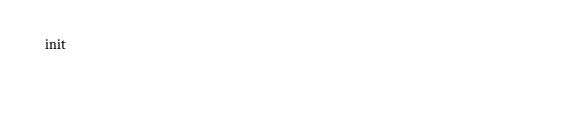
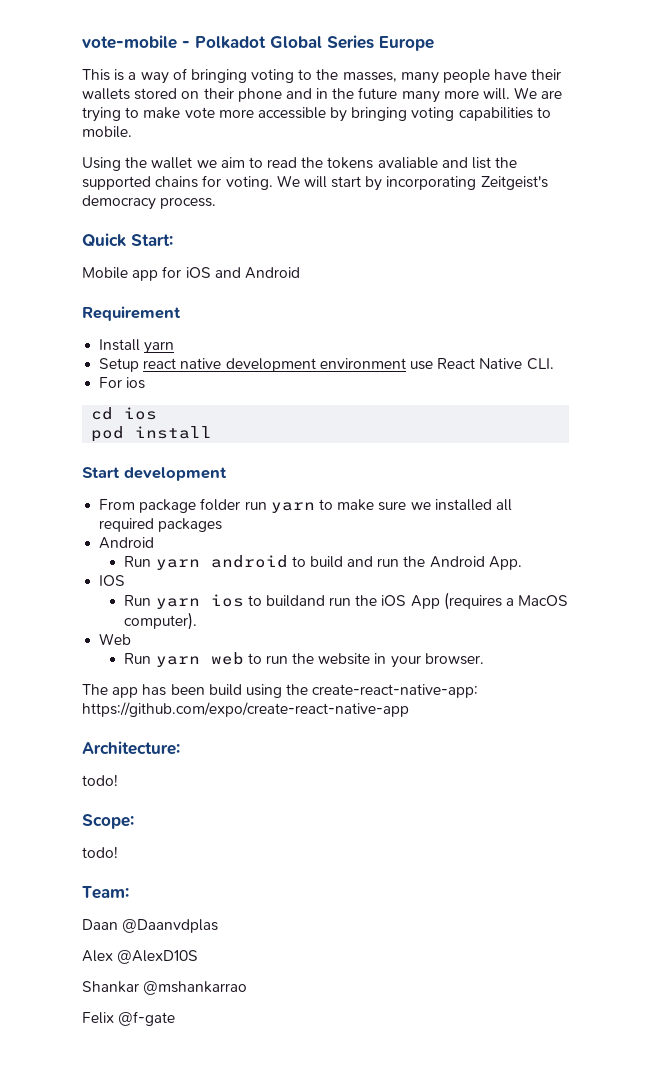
[45,39,66,49] init -> [82,35,434,51] [82,68,562,84] [82,87,563,103] [82,107,551,122] [82,126,132,138] [82,157,518,171] [82,175,548,191] [82,195,217,210] [82,233,173,247] [82,266,300,281] [82,306,181,321] [99,339,175,354] [99,358,554,372] [99,377,146,389] [91,407,158,420] [91,426,213,442] [82,467,227,481] [99,498,512,513] [99,518,223,532] [99,537,155,549] [124,555,522,570] [99,575,126,586] [124,592,569,610] [124,612,198,630] [99,633,132,645] [124,652,484,668] [82,684,479,698] [82,702,409,717] [82,741,180,755] [82,774,118,786] [82,814,134,829] [82,846,118,858] [82,886,129,899] [82,919,219,933] [82,950,199,964] [82,981,248,995] [82,1011,176,1026] vote-mobile - Polkadot Global Series Europe // This is a way of bringing voting to the masses, many people have their wallets stored on their phone and in the future many more will. We are trying to make vote more accessible by bringing voting capabilities to mobile. // Using the wallet we aim to read the tokens avaliable and list the supported chains for voting. We will start by incorporating Zeitgeist's democracy process. // Quick Start: // Mobile app for iOS and Android // Requirement // Install yarn // Setup react native development environment use React Native CLI. // For ios // cd ios // pod install // Start development // From package folder run yarn to make sure we installed all required packages // Android // Run yarn android to build and run the Android App. // IOS // Run yarn ios to buildand run the iOS App (requires a MacOS computer). // Web // Run yarn web to run the website in your browser. // The app has been build using the create-react-native-app: https://github.com/expo/create-react-native-app // Architecture: // todo! // Scope: // todo! // Team: // Daan @Daanvdplas // Alex @AlexD10S // Shankar @mshankarrao // Felix @f-gate

